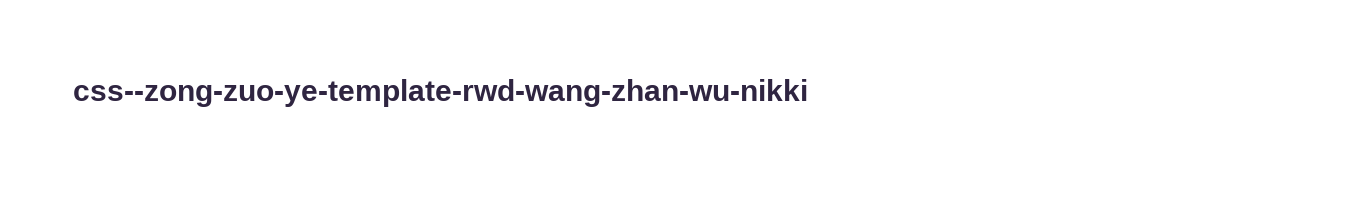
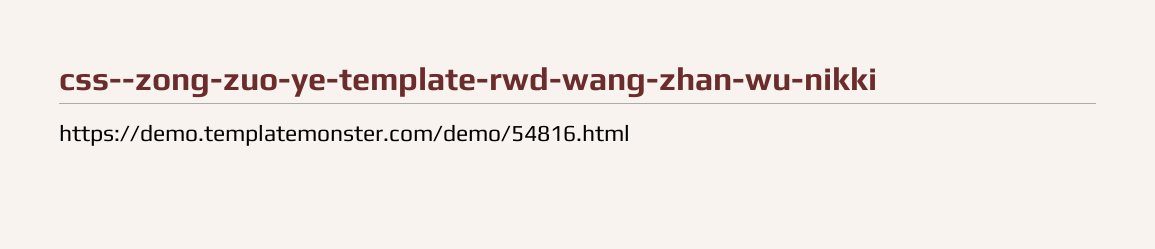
(808, 93) none -> [59,124,630,146] // https://demo.templatemonster.com/demo/54816.html

